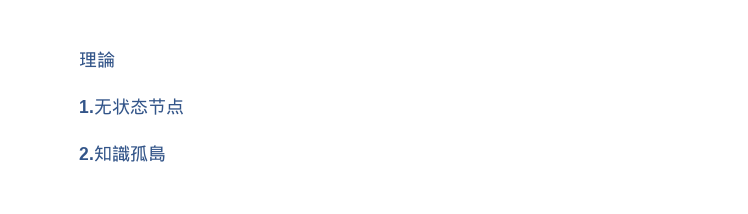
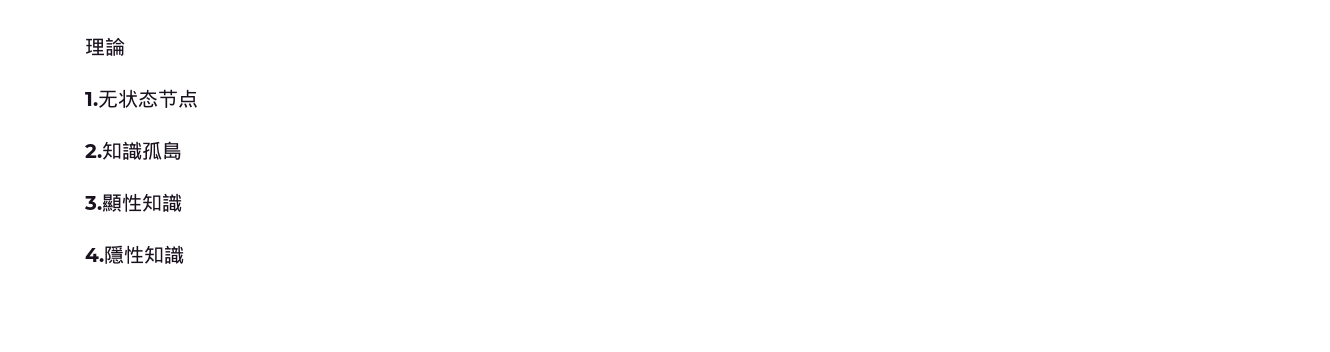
(166, 153) none -> [84,193,182,212] [85,245,184,264] // 3.顯性知識 // 4.隱性知識

